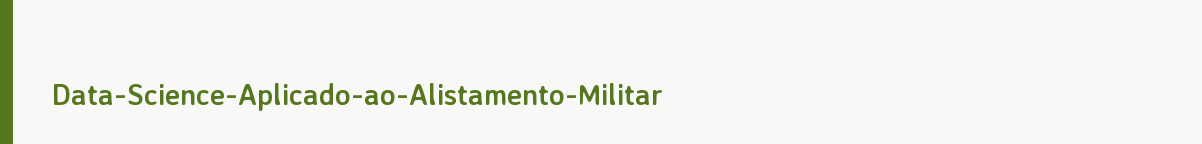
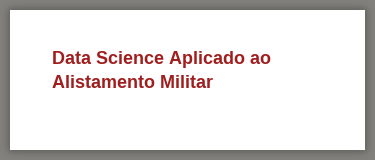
[52,83,663,111] Data-Science-Aplicado-ao-Alistamento-Militar -> [52,51,271,68] [52,75,213,88] Data Science Aplicado ao Alistamento Militar

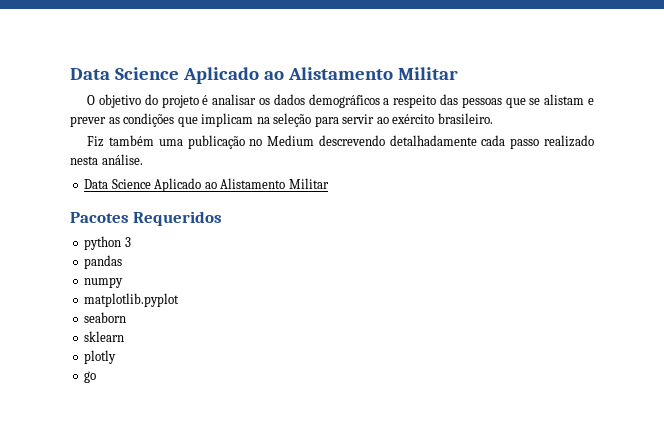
[52,51,271,68] [52,75,213,88] Data Science Aplicado ao Alistamento Militar -> [70,67,458,84] [87,94,594,108] [70,113,493,127] [87,135,594,149] [70,154,143,165] [84,178,329,192] [70,211,223,226] [84,236,131,250] [84,255,123,269] [84,277,124,288] [84,293,180,307] [84,312,127,323] [84,331,125,342] [84,350,117,364] [84,371,97,383] Data Science Aplicado ao Alistamento Militar // O objetivo do projeto é analisar os dados demográficos a respeito das pessoas que se alistam e prever as condições que implicam na seleção para servir ao exército brasileiro. // Fiz também uma publicação no Medium descrevendo detalhadamente cada passo realizado nesta análise. // Data Science Aplicado ao Alistamento Militar // Pacotes Requeridos // python 3 // pandas // numpy // matplotlib.pyplot // seaborn // sklearn // plotly // go

